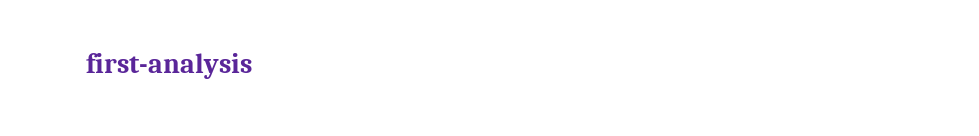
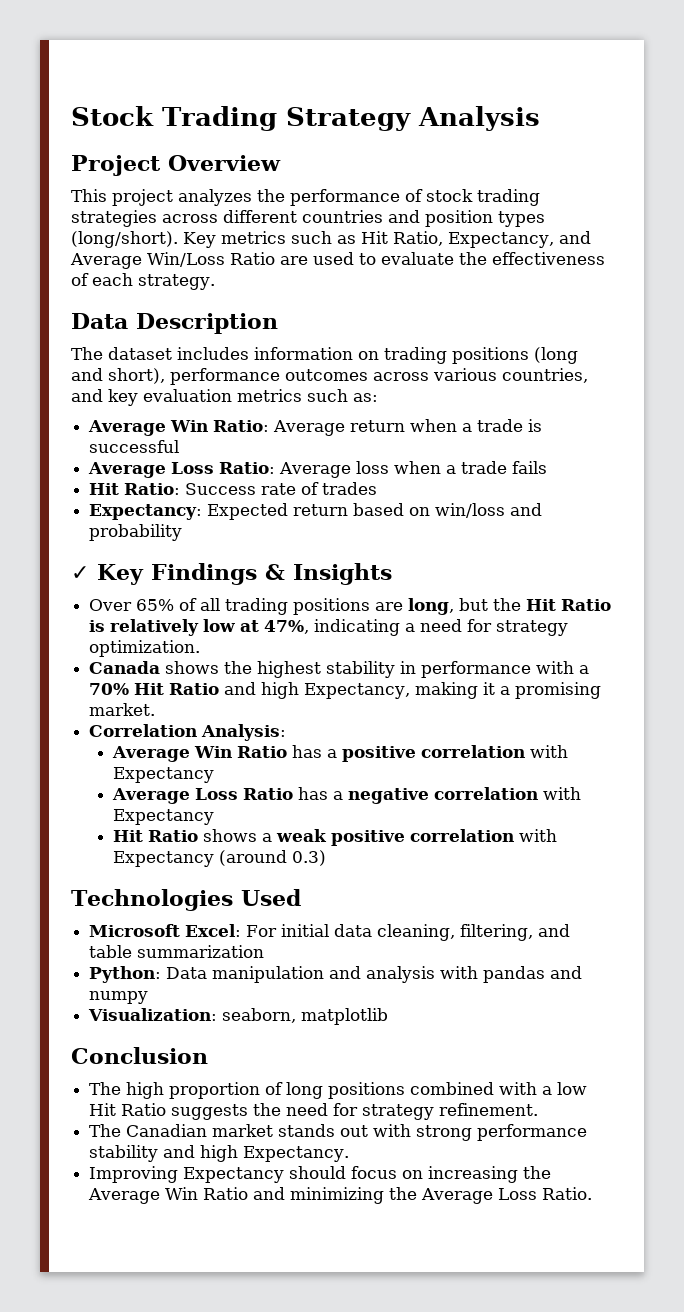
[86,53,252,79] first-analysis -> [71,106,540,131] [71,155,281,176] [71,189,540,206] [71,210,545,227] [71,231,591,248] [70,252,605,269] [71,273,215,290] [71,313,278,334] [71,347,578,364] [71,368,588,385] [71,389,378,406] [88,419,543,436] [89,440,180,453] [88,461,548,478] [89,482,378,495] [89,503,543,520] [89,524,183,541] [71,563,392,585] [89,598,612,615] [89,619,569,636] [89,640,201,657] [89,661,590,678] [89,682,602,699] [89,703,156,716] [89,724,287,741] [111,745,568,762] [112,767,214,783] [111,787,581,804] [112,809,214,825] [112,829,557,846] [112,850,326,867] [71,889,301,911] [89,924,571,941] [89,945,265,958] [89,966,583,983] [89,991,149,1004] [88,1008,389,1025] [71,1047,208,1064] [89,1082,588,1099] [89,1103,539,1120] [89,1124,588,1141] [89,1145,350,1162] [89,1166,552,1183] [88,1187,593,1204] Stock Trading Strategy Analysis // Project Overview // This project analyzes the performance of stock trading strategies across different countries and position types (long/short). Key metrics such as Hit Ratio, Expectancy, and Average Win/Loss Ratio are used to evaluate the effectiveness of each strategy. // Data Description // The dataset includes information on trading positions (long and short), performance outcomes across various countries, and key evaluation metrics such as: // Average Win Ratio: Average return when a trade is successful // Average Loss Ratio: Average loss when a trade fails // Hit Ratio: Success rate of trades // Expectancy: Expected return based on win/loss and probability // ✓ Key Findings & Insights // Over 65% of all trading positions are long, but the Hit Ratio is relatively low at 47%, indicating a need for strategy optimization. // Canada shows the highest stability in performance with a 70% Hit Ratio and high Expectancy, making it a promising market. // Correlation Analysis: // Average Win Ratio has a positive correlation with Expectancy // Average Loss Ratio has a negative correlation with Expectancy // Hit Ratio shows a weak positive correlation with Expectancy (around 0.3) // Technologies Used // Microsoft Excel: For initial data cleaning, filtering, and table summarization // Python: Data manipulation and analysis with pandas and numpy // Visualization: seaborn, matplotlib // Conclusion // The high proportion of long positions combined with a low Hit Ratio suggests the need for strategy refinement. // The Canadian market stands out with strong performance stability and high Expectancy. // Improving Expectancy should focus on increasing the Average Win Ratio and minimizing the Average Loss Ratio.

